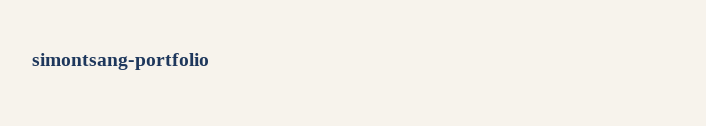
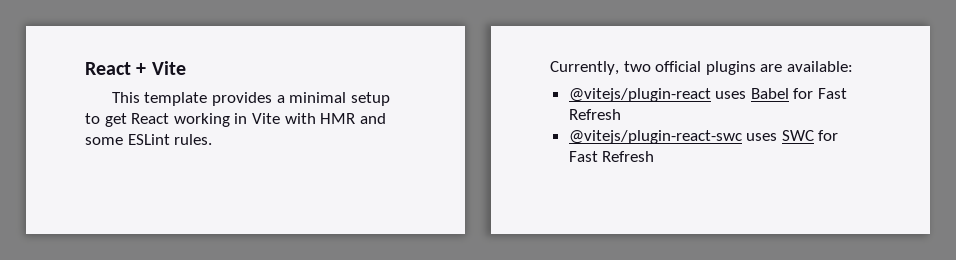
[32,53,209,70] simontsang-portfolio -> [85,61,186,75] [111,92,390,106] [85,113,386,127] [85,134,213,145] [550,61,853,75] [568,88,848,102] [568,109,621,120] [568,130,839,144] [568,151,655,162] React + Vite // This template provides a minimal setup to get React working in Vite with HMR and some ESLint rules. // Currently, two official plugins are available: // @vitejs/plugin-react uses Babel for Fast Refresh // @vitejs/plugin-react-swc uses SWC for Fast Refresh

